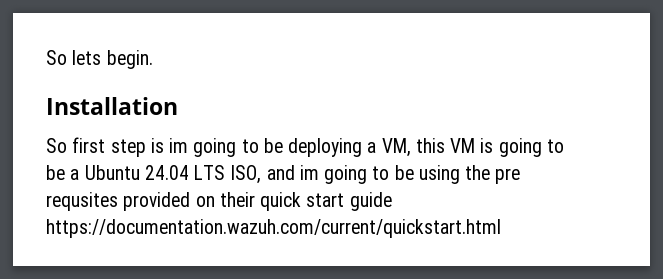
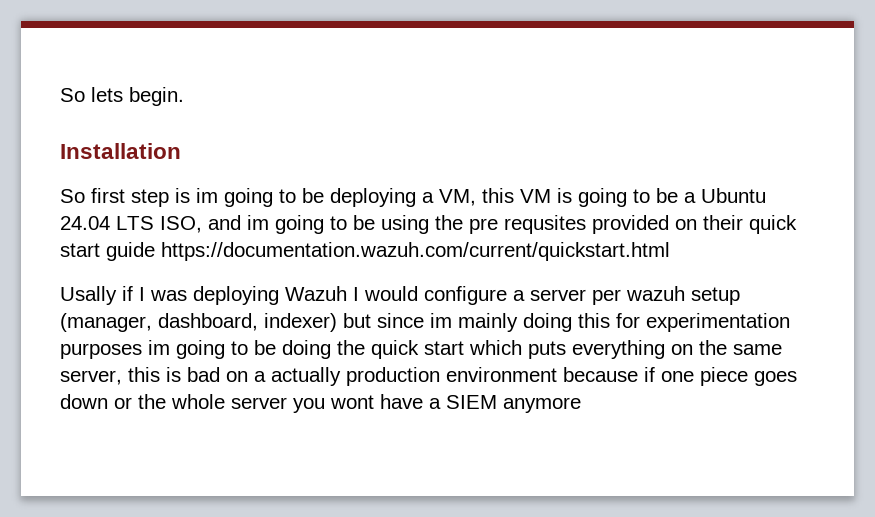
(501, 228) none -> [60,286,740,305] [60,313,790,332] [60,340,782,359] [60,367,797,386] [60,394,581,413] // Usally if I was deploying Wazuh I would configure a server per wazuh setup (manager, dashboard, indexer) but since im mainly doing this for experimentation purposes im going to be doing the quick start which puts everything on the same server, this is bad on a actually production environment because if one piece goes down or the whole server you wont have a SIEM anymore

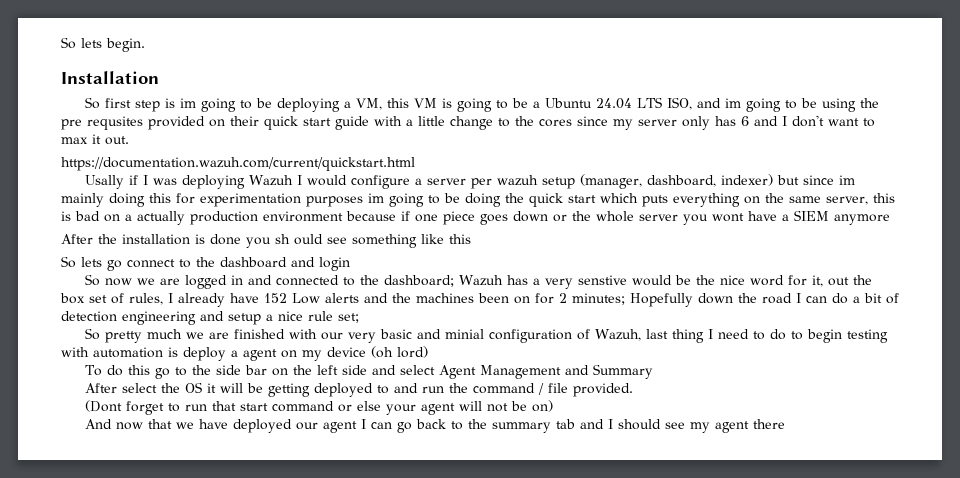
(155, 251) none -> [374,115,875,130] [61,134,129,145] with a little change to the cores since my server only has 6 and I don't want to max it out. //
(581, 405) none -> [61,234,471,248] [61,256,350,271] [85,274,873,289] [60,293,899,307] [61,311,359,325] [85,328,889,343] [61,346,428,361] [85,364,654,379] [85,382,634,397] [85,400,554,415] [85,419,786,433] // After the installation is done you sh ould see something like this // So lets go connect to the dashboard and login // So now we are logged in and connected to the dashboard; Wazuh has a very senstive would be the nice word for it, out the box set of rules, I already have 152 Low alerts and the machines been on for 2 minutes; Hopefully down the road I can do a bit of detection engineering and setup a nice rule set; // So pretty much we are finished with our very basic and minial configuration of Wazuh, last thing I need to do to begin testing with automation is deploy a agent on my device (oh lord) // To do this go to the side bar on the left side and select Agent Management and Summary // After select the OS it will be getting deployed to and run the command / file provided. // (Dont forget to run that start command or else your agent will not be on) // And now that we have deployed our agent I can go back to the summary tab and I should see my agent there

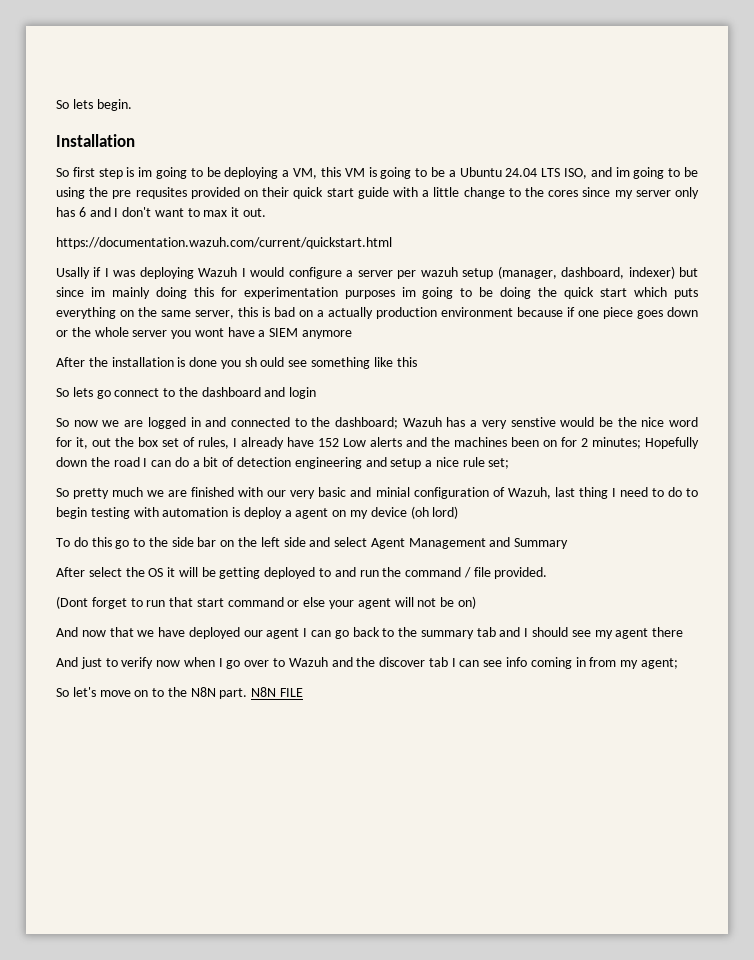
(786, 424) none -> [56,657,678,669] [56,687,304,699] // And just to verify now when I go over to Wazuh and the discover tab I can see info coming in from my agent; // So let's move on to the N8N part. N8N FILE

